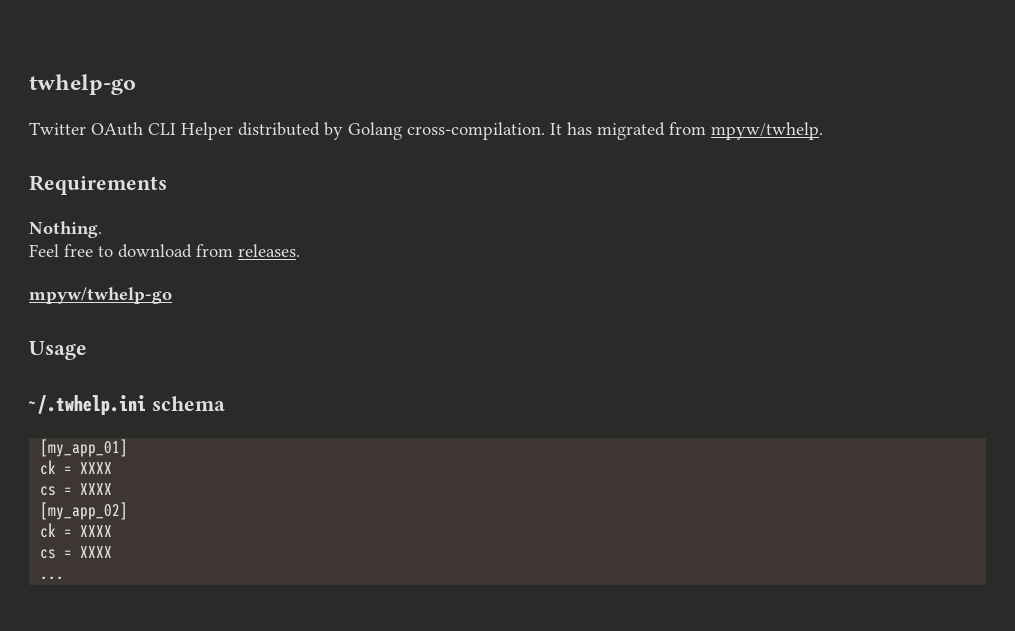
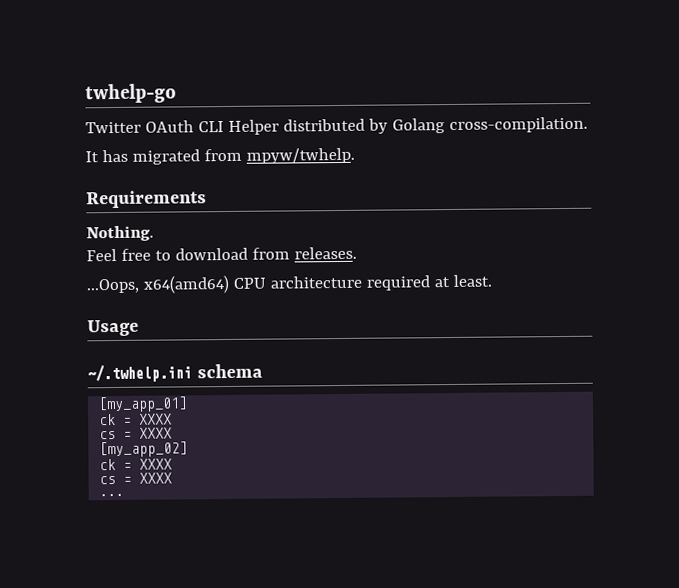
(545, 131) none -> (588, 125) //
[29,287,172,304] mpyw/twhelp-go -> [86,274,492,294] ...Oops, x64(amd64) CPU architecture required at least.

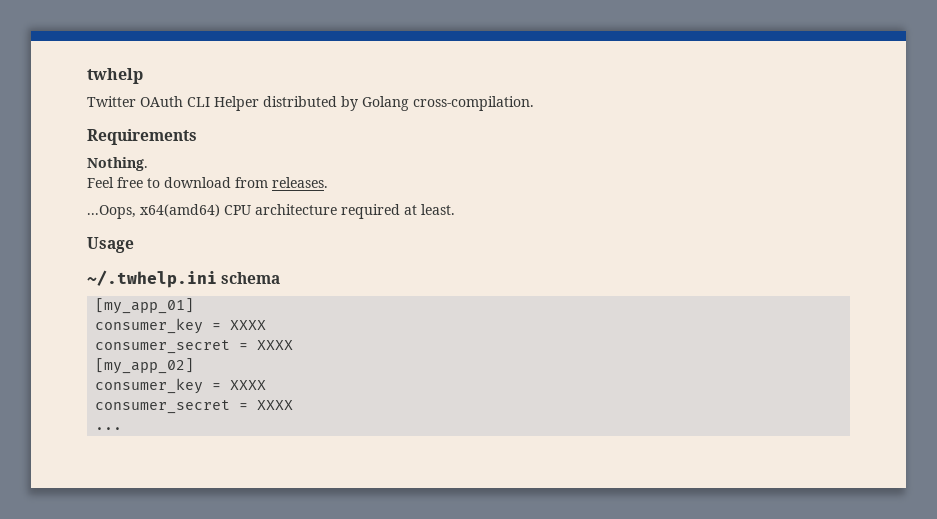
[85,83,177,104] twhelp-go -> [87,68,143,84] twhelp
[85,147,355,165] // It has migrated from mpyw/twhelp. -> (534, 103) none
[99,413,173,426] [99,430,117,440] ck = XXXX // cs -> [95,318,267,334] [95,340,231,354] consumer_key = XXXX // consumer_secret
[99,458,173,471] [99,475,117,485] ck = XXXX // cs -> [95,378,267,394] [95,400,231,414] consumer_key = XXXX // consumer_secret

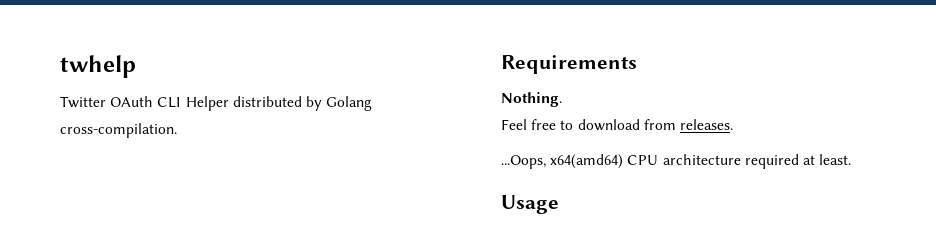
[87,270,281,288] [95,298,195,314] [95,318,267,334] [95,340,294,354] [95,358,195,374] [95,378,267,394] [95,400,294,414] [95,427,123,430] // ~/.twhelp.ini schema // [my_app_01] // consumer_key = XXXX // consumer_secret = XXXX // [my_app_02] // consumer_key = XXXX // consumer_secret = XXXX // ... -> (559, 204) none

